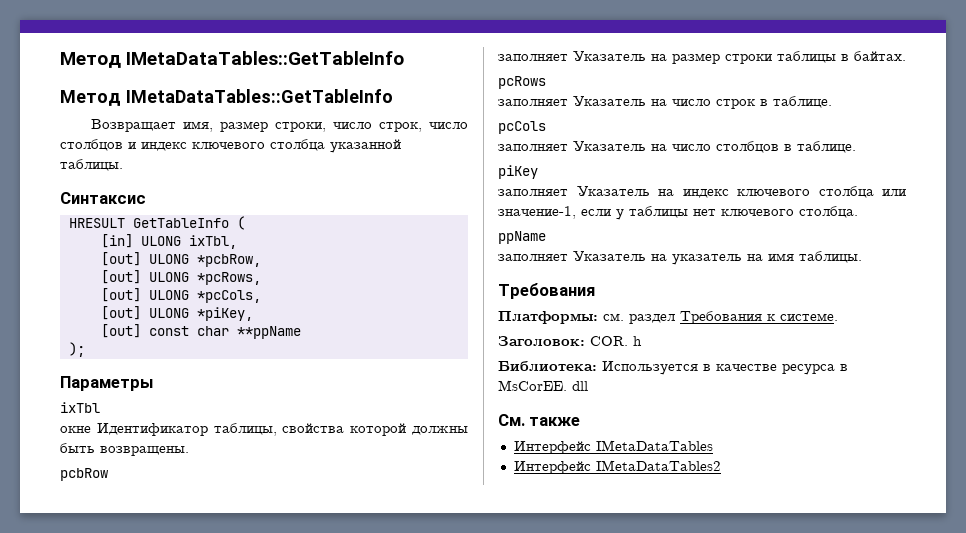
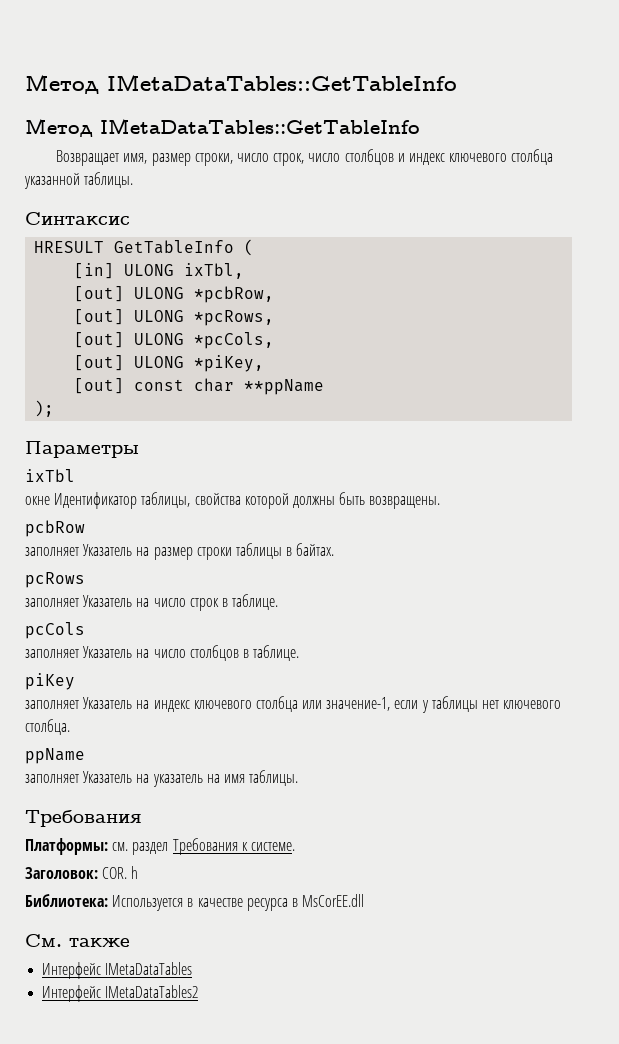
[498,380,588,391] MsCorEE. dll -> [302,894,365,907] MsCorEE.dll

